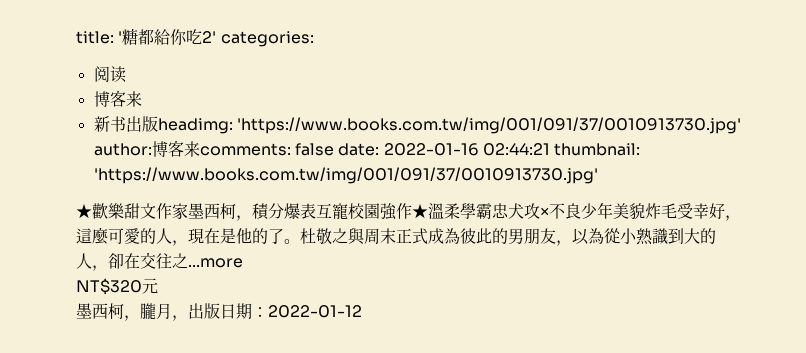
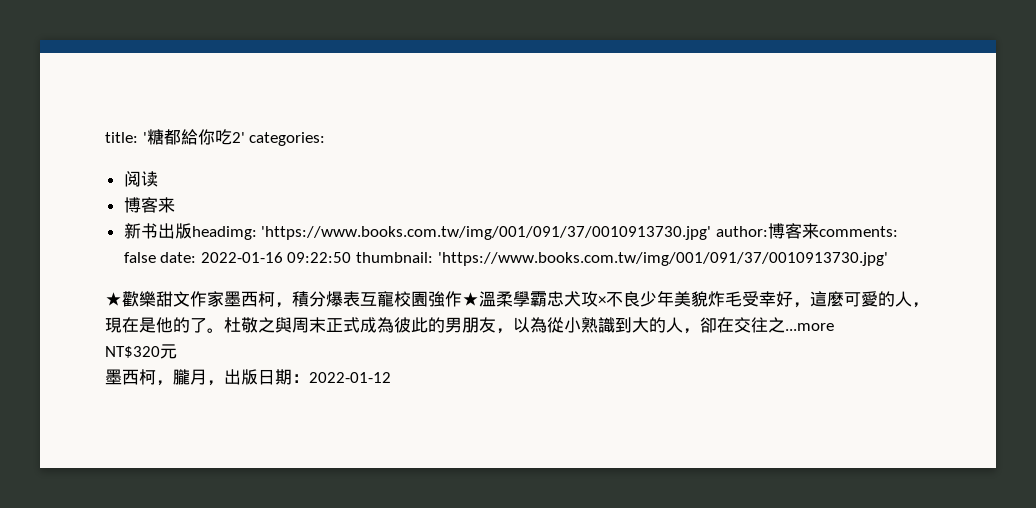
[482,143,550,156] 02:44:21 -> [287,252,352,263] 09:22:50

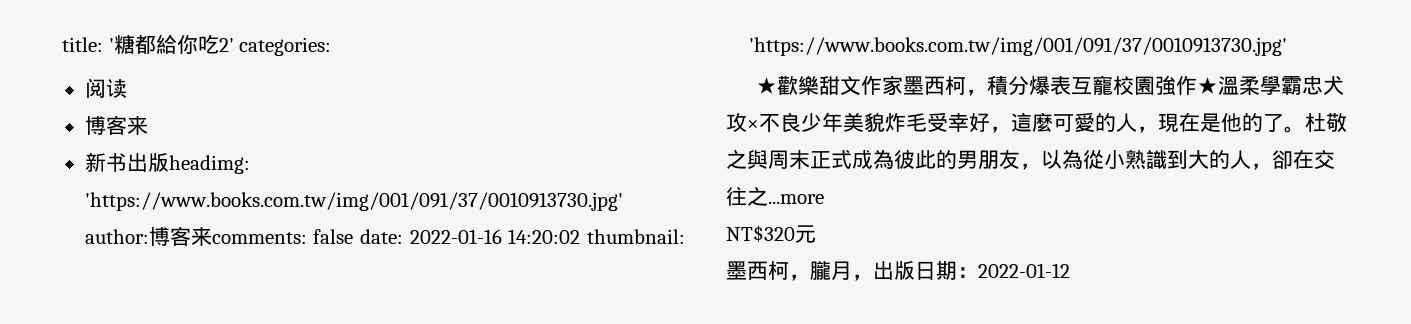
[287,252,352,263] 09:22:50 -> [508,229,581,244] 14:20:02

